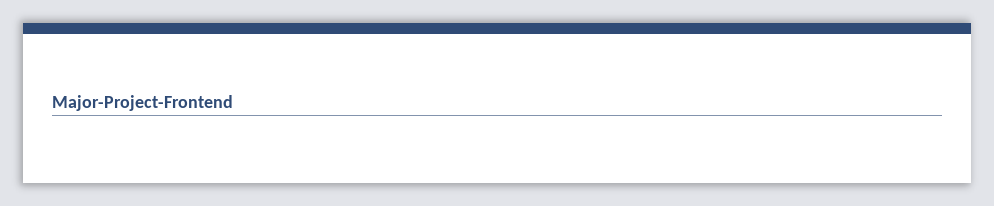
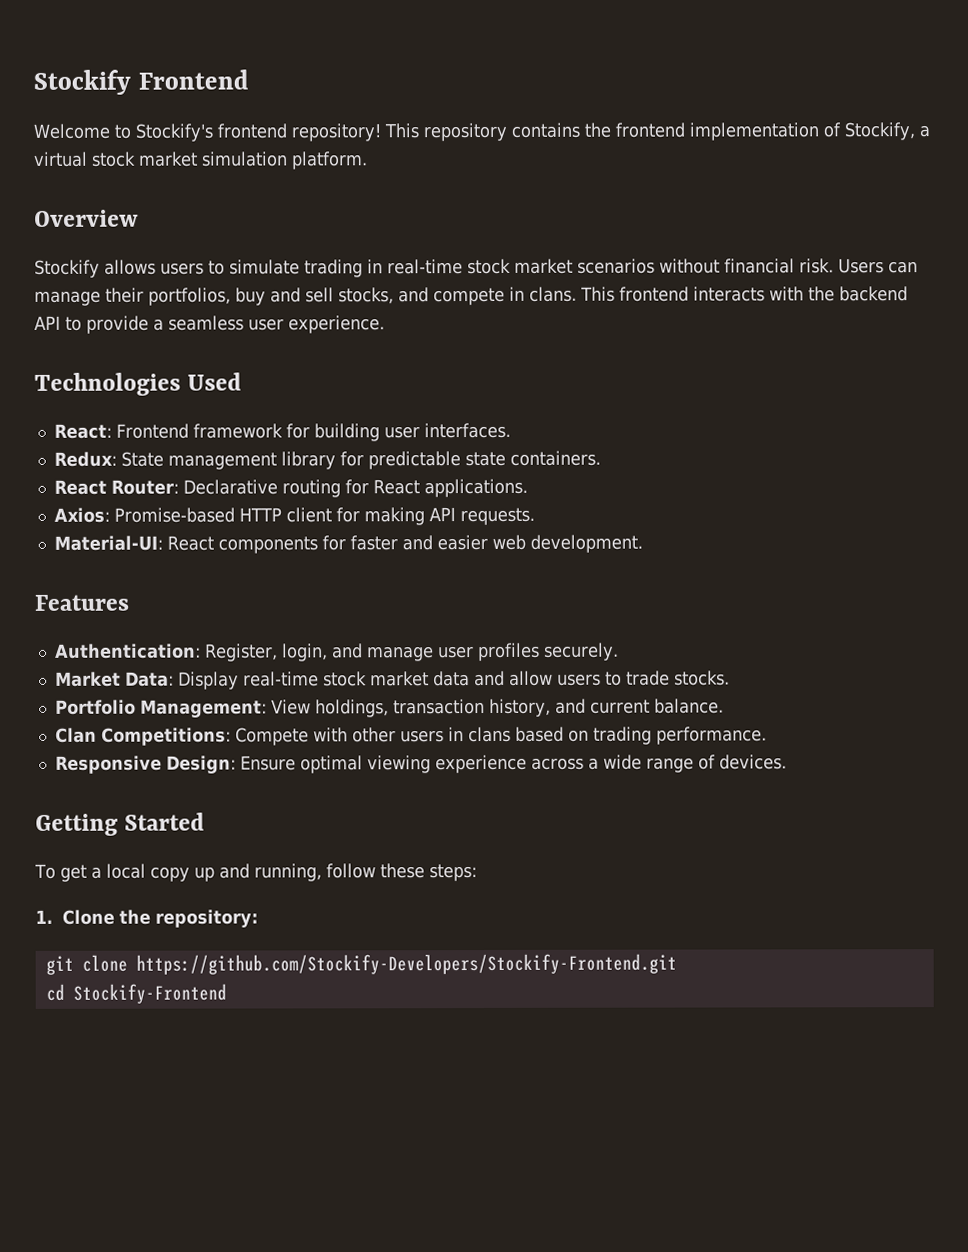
[52,95,233,111] Major-Project-Frontend -> [33,69,249,95] [33,122,930,142] [34,151,368,170] [34,209,139,227] [34,258,918,278] [34,286,908,306] [34,315,385,334] [34,372,243,396] [53,422,511,442] [53,450,601,470] [53,478,528,498] [53,507,535,526] [53,534,643,554] [34,594,129,611] [54,642,619,662] [54,670,730,690] [54,698,724,718] [54,726,767,746] [54,754,787,774] [35,812,206,836] [34,863,477,882] [35,909,258,928] [45,953,677,975] [45,983,227,1004] Stockify Frontend // Welcome to Stockify's frontend repository! This repository contains the frontend implementation of Stockify, a virtual stock market simulation platform. // Overview // Stockify allows users to simulate trading in real-time stock market scenarios without financial risk. Users can manage their portfolios, buy and sell stocks, and compete in clans. This frontend interacts with the backend API to provide a seamless user experience. // Technologies Used // React: Frontend framework for building user interfaces. // Redux: State management library for predictable state containers. // React Router: Declarative routing for React applications. // Axios: Promise-based HTTP client for making API requests. // Material-UI: React components for faster and easier web development. // Features // Authentication: Register, login, and manage user profiles securely. // Market Data: Display real-time stock market data and allow users to trade stocks. // Portfolio Management: View holdings, transaction history, and current balance. // Clan Competitions: Compete with other users in clans based on trading performance. // Responsive Design: Ensure optimal viewing experience across a wide range of devices. // Getting Started // To get a local copy up and running, follow these steps: // 1. Clone the repository: // git clone https://github.com/Stockify-Developers/Stockify-Frontend.git // cd Stockify-Frontend

